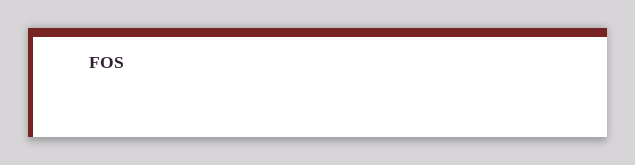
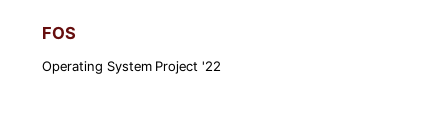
(124, 62) none -> [42,61,221,74] // Operating System Project '22

